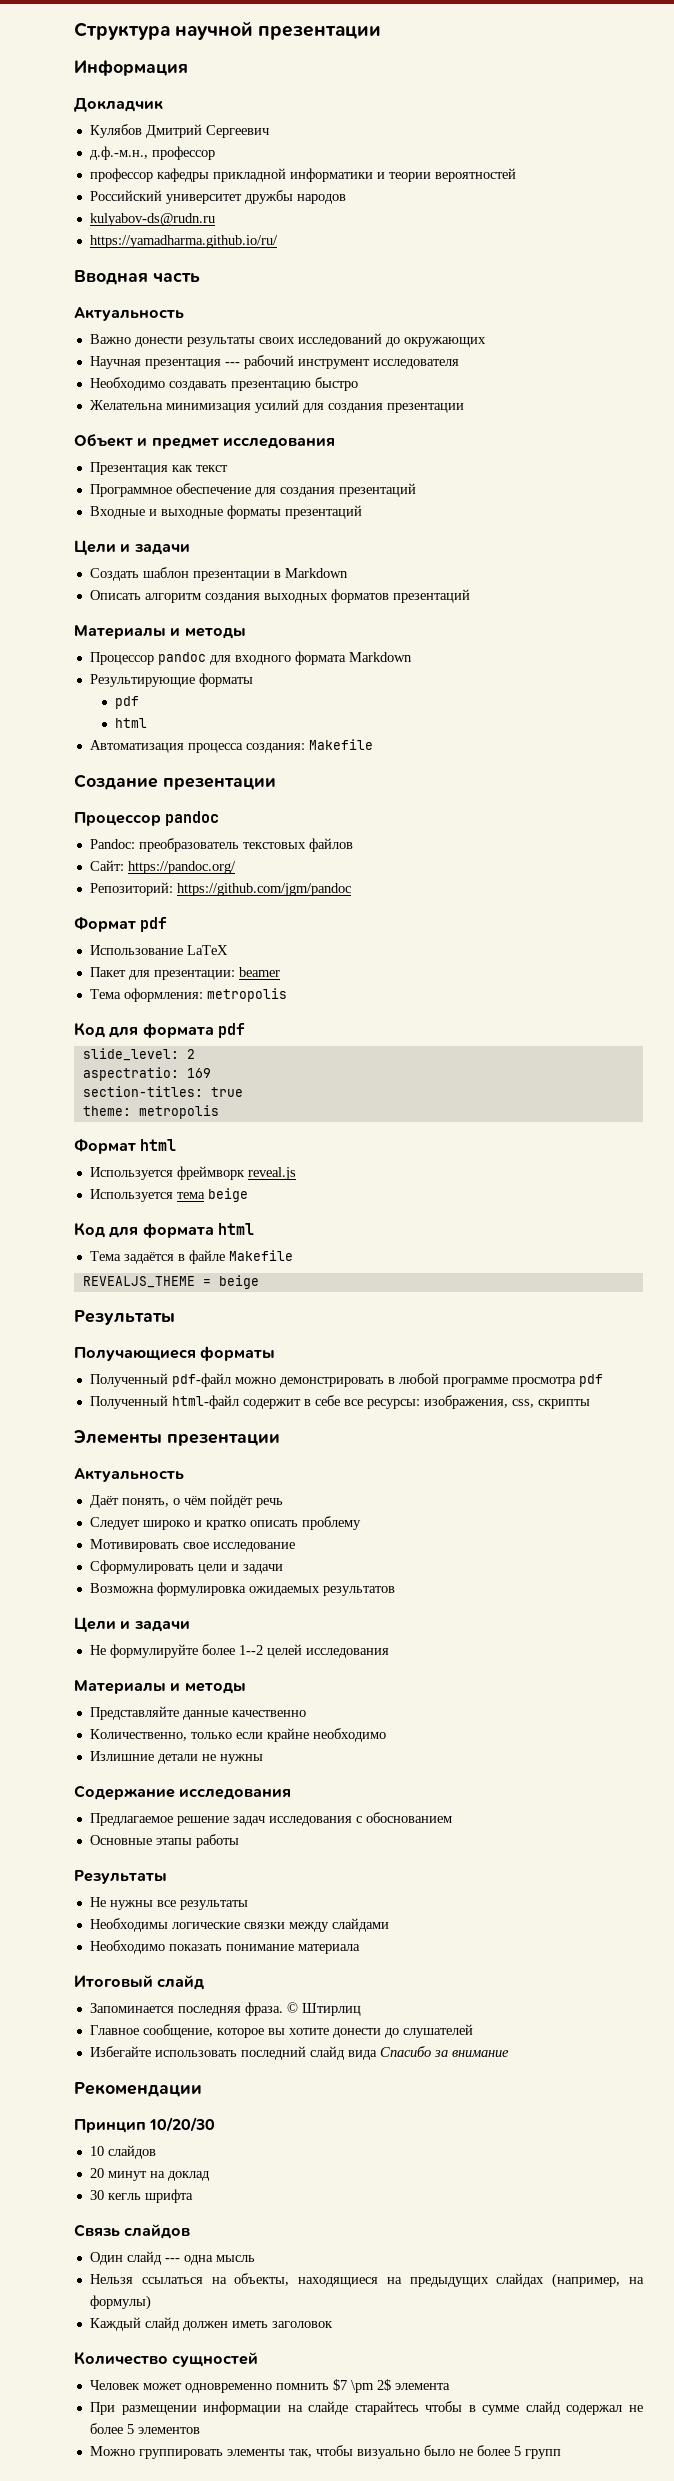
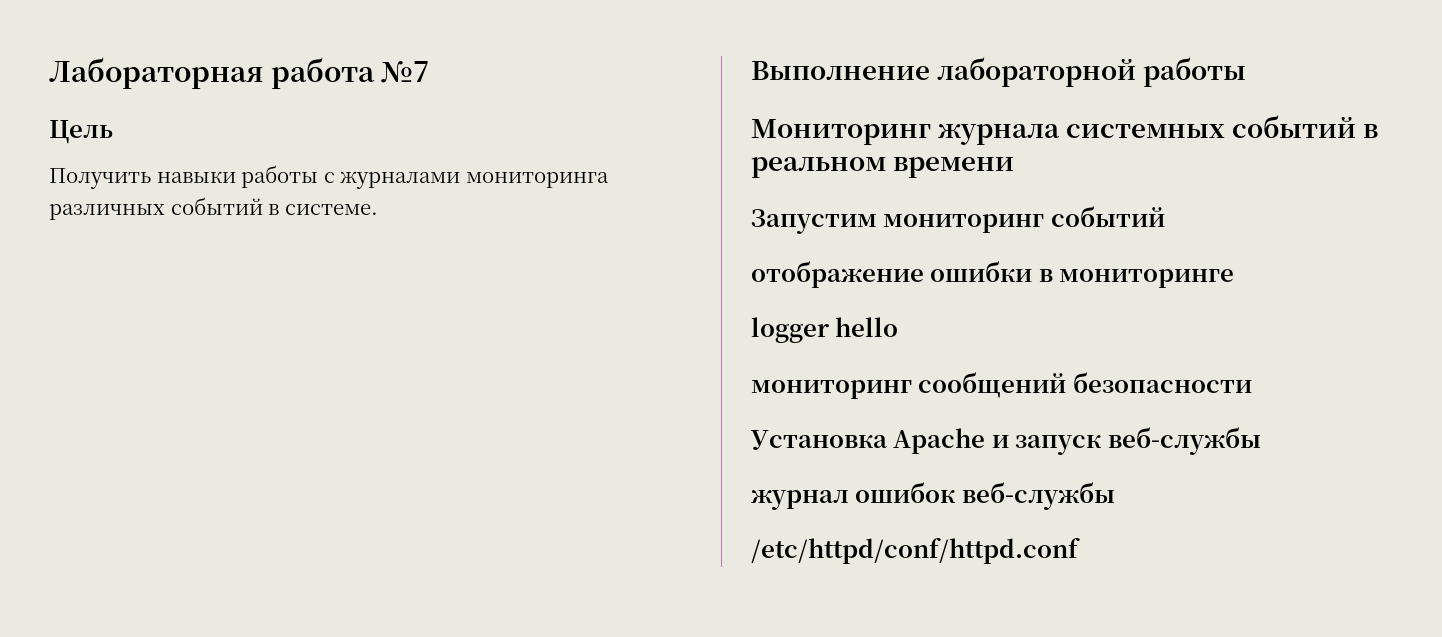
[74,21,382,40] [74,60,188,76] [74,98,164,112] [89,124,269,138] [89,146,215,160] [89,168,516,182] [89,190,346,204] [89,213,215,226] [89,235,278,248] [74,270,200,285] [74,307,184,321] [89,333,486,347] [89,355,459,369] [89,377,358,391] [89,399,464,413] [74,434,335,449] [89,462,228,475] [89,483,416,497] [89,505,362,519] [74,540,190,555] [89,567,348,581] [89,589,470,603] [74,625,246,639] [89,651,412,665] [89,673,253,687] [114,696,139,709] [114,718,147,728] [89,739,373,753] [74,774,276,790] [74,811,220,826] [89,838,353,852] [89,860,236,874] [89,882,351,896] [74,916,168,932] [89,945,228,955] [89,967,280,980] [89,988,287,1002] [74,1022,245,1038] [82,1048,195,1061] [82,1067,211,1081] [82,1086,243,1097] [82,1105,219,1119] [74,1138,177,1154] [89,1166,296,1180] [89,1188,248,1202] [74,1222,254,1238] [89,1250,293,1264] [82,1275,259,1289] [74,1310,175,1325] [74,1346,276,1361] [89,1373,603,1387] [89,1395,590,1409] [73,1430,280,1446] [74,1468,184,1482] [89,1494,283,1508] [89,1516,361,1530] [89,1539,295,1552] [89,1560,283,1574] [89,1582,395,1596] [74,1617,190,1632] [89,1644,389,1658] [74,1680,246,1694] [89,1706,306,1720] [89,1728,386,1742] [89,1751,263,1764] [74,1785,292,1800] [89,1812,452,1826] [89,1834,239,1848] [74,1870,167,1884] [89,1897,248,1910] [89,1918,389,1932] [89,1940,360,1954] [74,1975,205,1990] [89,2002,361,2016] [89,2024,473,2038] [89,2046,509,2060] [74,2082,202,2097] [74,2117,216,2133] [89,2145,156,2159] [89,2168,210,2181] [89,2189,193,2203] [74,2224,191,2239] [89,2251,255,2265] [89,2273,644,2288] [89,2295,151,2310] [89,2317,333,2331] [74,2351,259,2367] [89,2379,450,2393] [89,2401,643,2415] [89,2423,200,2434] [89,2445,561,2459] Структура научной презентации // Информация // Докладчик // Кулябов Дмитрий Сергеевич // д.ф.-м.н., профессор // профессор кафедры прикладной информатики и теории вероятностей // Российский университет дружбы народов // kulyabov-ds@rudn.ru // https://yamadharma.github.io/ru/ // Вводная часть // Актуальность // Важно донести результаты своих исследований до окружающих // Научная презентация --- рабочий инструмент исследователя // Необходимо создавать презентацию быстро // Желательна минимизация усилий для создания презентации // Объект и предмет исследования // Презентация как текст // Программное обеспечение для создания презентаций // Входные и выходные форматы презентаций // Цели и задачи // Создать шаблон презентации в Markdown // Описать алгоритм создания выходных форматов презентаций // Материалы и методы // Процессор pandoc для входного формата Markdown // Результирующие форматы // pdf // html // Автоматизация процесса создания: Makefile // Создание презентации // Процессор pandoc // Pandoc: преобразователь текстовых файлов // Сайт: https://pandoc.org/ // Репозиторий: https://github.com/jgm/pandoc // Формат pdf // Использование LaTeX // Пакет для презентации: beamer // Тема оформления: metropolis // Код для формата pdf // slide_level: 2 // aspectratio: 169 // section-titles: true // theme: metropolis // Формат html // Используется фреймворк reveal.js // Используется тема beige // Код для формата html // Тема задаётся в файле Makefile // REVEALJS_THEME = beige // Результаты // Получающиеся форматы // Полученный pdf-файл можно демонстрировать в любой программе просмотра pdf // Полученный html-файл содержит в себе все ресурсы: изображения, css, скрипты // Элементы презентации // Актуальность // Даёт понять, о чём пойдёт речь // Следует широко и кратко описать проблему // Мотивировать свое исследование // Сформулировать цели и задачи // Возможна формулировка ожидаемых результатов // Цели и задачи // Не формулируйте более 1--2 целей исследования // Материалы и методы // Представляйте данные качественно // Количественно, только если крайне необходимо // Излишние детали не нужны // Содержание исследования // Предлагаемое решение задач исследования с обоснованием // Основные этапы работы // Результаты // Не нужны все результаты // Необходимы логические связки между слайдами // Необходимо показать понимание материала // Итоговый слайд // Запоминается последняя фраза. © Штирлиц // Главное сообщение, которое вы хотите донести до слушателей // Избегайте использовать последний слайд вида Спасибо за внимание // Рекомендации // Принцип 10/20/30 // 10 слайдов // 20 минут на доклад // 30 кегль шрифта // Связь слайдов // Один слайд --- одна мысль // Нельзя ссылаться на объекты, находящиеся на предыдущих слайдах (например, на формулы) // Каждый слайд должен иметь заголовок // Количество сущностей // Человек может одновременно помнить $7 \pm 2$ элемента // При размещении информации на слайде старайтесь чтобы в сумме слайд содержал не более 5 элементов // Можно группировать элементы так, чтобы визуально было не более 5 групп -> [49,57,430,89] [49,120,113,144] [49,165,609,189] [49,197,378,220] [751,57,1247,87] [751,115,1379,145] [751,157,1015,178] [751,206,1165,234] [751,261,1235,288] [751,317,899,343] [751,372,1252,399] [751,427,1261,455] [751,482,1115,510] [751,537,1080,564] Лабораторная работа №7 // Цель // Получить навыки работы с журналами мониторинга различных событий в системе. // Выполнение лабораторной работы // Мониторинг журнала системных событий в реальном времени // Запустим мониторинг событий // отображение ошибки в мониторинге // logger hello // мониторинг сообщений безопасности // Установка Apache и запуск веб-службы // журнал ошибок веб-службы // /etc/httpd/conf/httpd.conf

